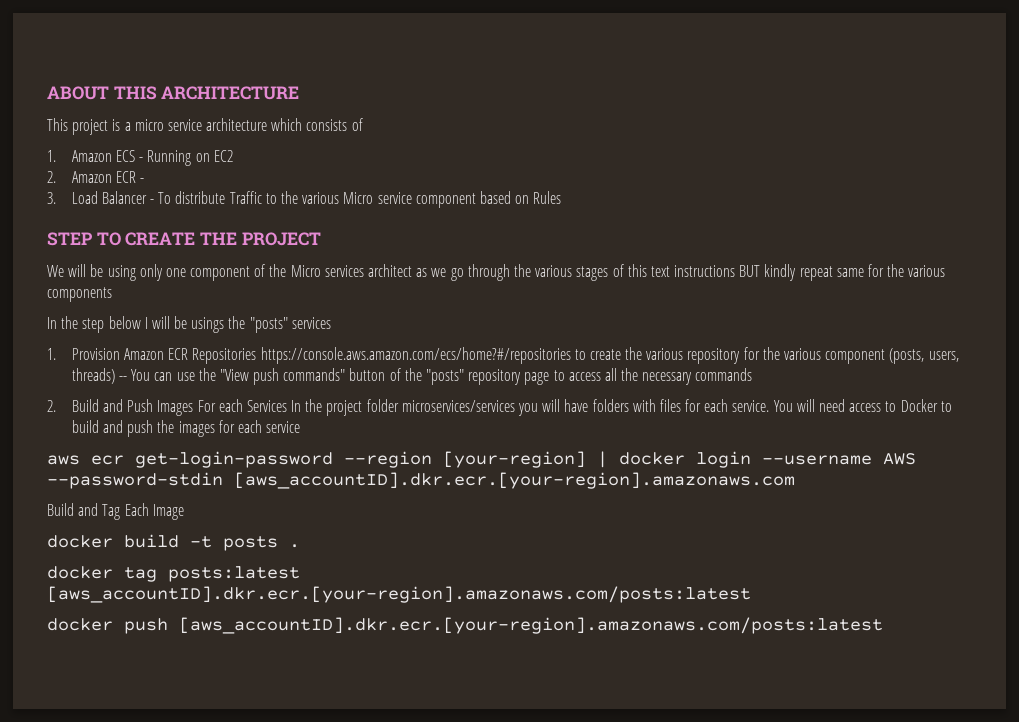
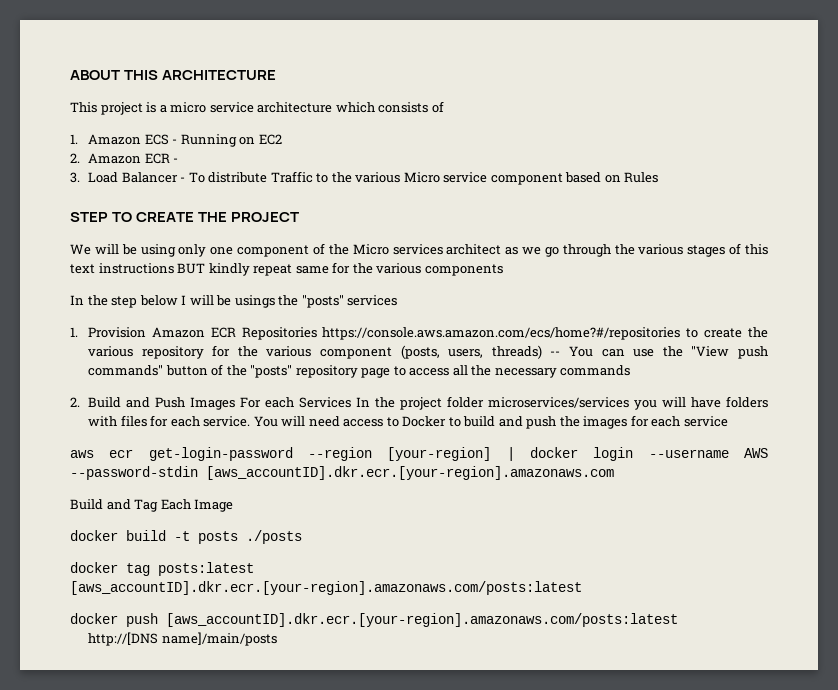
[289,544,300,548] . -> [246,530,302,544] ./posts
(883, 625) none -> [87,632,277,646] // http://[DNS name]/main/posts

